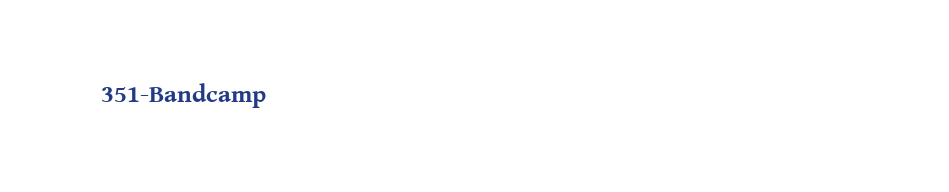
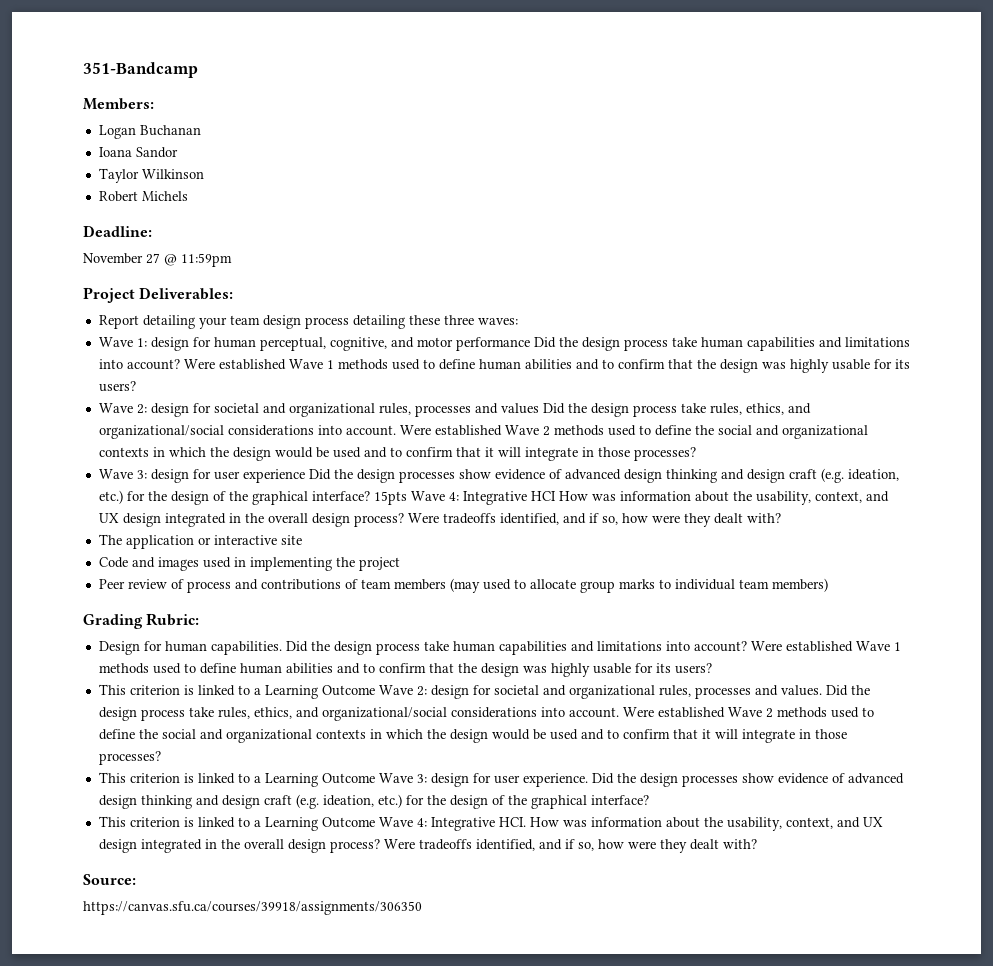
(266, 95) none -> [83,98,154,110] [98,125,201,139] [98,147,178,158] [98,168,204,183] [98,191,188,202] [83,225,152,237] [83,253,232,267] [83,287,234,303] [98,315,518,329] [98,337,910,351] [98,359,910,373] [98,381,136,392] [98,403,811,417] [98,425,868,439] [98,447,696,461] [98,468,899,483] [98,490,889,505] [98,513,781,527] [98,534,302,549] [98,557,400,571] [98,578,828,593] [83,613,200,629] [98,641,901,655] [98,663,712,677] [98,684,870,699] [98,707,874,721] [98,729,847,743] [98,751,161,765] [98,772,904,787] [98,794,649,809] [98,816,883,831] [98,839,757,853] [83,874,136,885] [83,901,422,915] // Members: // Logan Buchanan // Ioana Sandor // Taylor Wilkinson // Robert Michels // Deadline: // November 27 @ 11:59pm // Project Deliverables: // Report detailing your team design process detailing these three waves: // Wave 1: design for human perceptual, cognitive, and motor performance Did the design process take human capabilities and limitations into account? Were established Wave 1 methods used to define human abilities and to confirm that the design was highly usable for its users? // Wave 2: design for societal and organizational rules, processes and values Did the design process take rules, ethics, and organizational/social considerations into account. Were established Wave 2 methods used to define the social and organizational contexts in which the design would be used and to confirm that it will integrate in those processes? // Wave 3: design for user experience Did the design processes show evidence of advanced design thinking and design craft (e.g. ideation, etc.) for the design of the graphical interface? 15pts Wave 4: Integrative HCI How was information about the usability, context, and UX design integrated in the overall design process? Were tradeoffs identified, and if so, how were they dealt with? // The application or interactive site // Code and images used in implementing the project // Peer review of process and contributions of team members (may used to allocate group marks to individual team members) // Grading Rubric: // Design for human capabilities. Did the design process take human capabilities and limitations into account? Were established Wave 1 methods used to define human abilities and to confirm that the design was highly usable for its users? // This criterion is linked to a Learning Outcome Wave 2: design for societal and organizational rules, processes and values. Did the design process take rules, ethics, and organizational/social considerations into account. Were established Wave 2 methods used to define the social and organizational contexts in which the design would be used and to confirm that it will integrate in those processes? // This criterion is linked to a Learning Outcome Wave 3: design for user experience. Did the design processes show evidence of advanced design thinking and design craft (e.g. ideation, etc.) for the design of the graphical interface? // This criterion is linked to a Learning Outcome Wave 4: Integrative HCI. How was information about the usability, context, and UX design integrated in the overall design process? Were tradeoffs identified, and if so, how were they dealt with? // Source: // https://canvas.sfu.ca/courses/39918/assignments/306350

